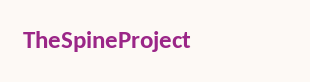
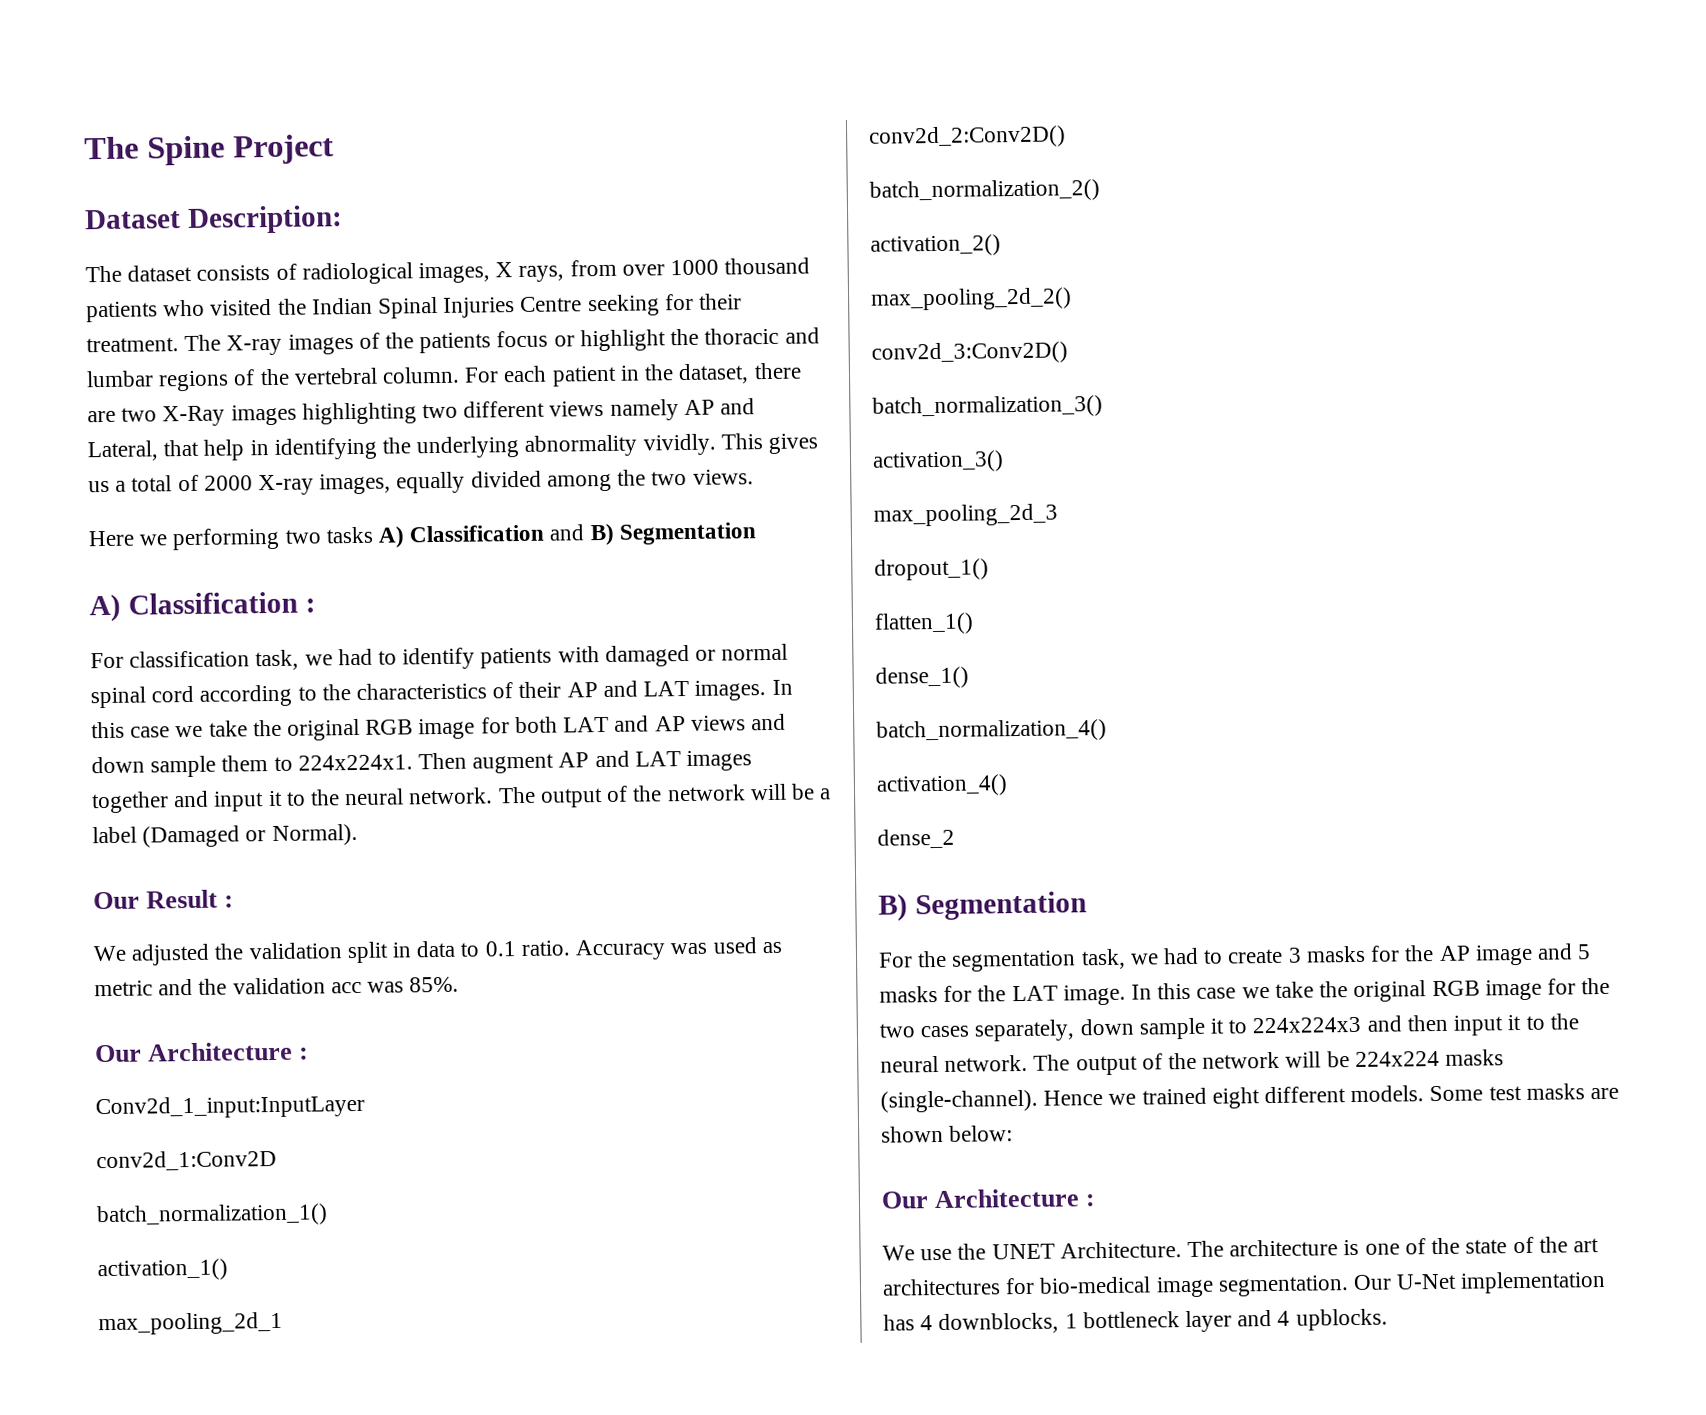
[23,31,191,52] TheSpineProject -> [84,134,334,166] [84,205,343,234] [85,257,811,285] [86,293,743,323] [86,327,820,356] [86,362,802,392] [87,398,756,427] [87,433,819,462] [88,469,754,496] [88,522,757,551] [89,591,316,623] [90,643,789,671] [90,679,793,709] [91,713,786,741] [91,750,753,778] [91,783,832,814] [92,823,358,848] [93,889,235,910] [93,937,782,966] [94,976,460,997] [95,1041,310,1063] [95,1094,365,1120] [96,1149,277,1172] [96,1203,328,1228] [97,1258,228,1282] [98,1311,283,1336] [869,125,1066,149] [869,178,1100,203] [870,234,1001,257] [870,287,1072,311] [871,341,1068,365] [872,394,1103,419] [872,450,1004,473] [873,503,1058,527] [874,558,989,581] [874,612,974,635] [875,666,969,689] [876,718,1107,743] [876,774,1008,797] [877,828,955,849] [878,891,1087,922] [878,943,1592,972] [879,977,1611,1006] [879,1013,1579,1042] [880,1049,1505,1076] [880,1083,1620,1113] [881,1125,1014,1143] [881,1188,1097,1209] [882,1236,1599,1261] [882,1270,1607,1298] [883,1308,1388,1335] The Spine Project // Dataset Description: // The dataset consists of radiological images, X rays, from over 1000 thousand patients who visited the Indian Spinal Injuries Centre seeking for their treatment. The X-ray images of the patients focus or highlight the thoracic and lumbar regions of the vertebral column. For each patient in the dataset, there are two X-Ray images highlighting two different views namely AP and Lateral, that help in identifying the underlying abnormality vividly. This gives us a total of 2000 X-ray images, equally divided among the two views. // Here we performing two tasks A) Classification and B) Segmentation // A) Classification : // For classification task, we had to identify patients with damaged or normal spinal cord according to the characteristics of their AP and LAT images. In this case we take the original RGB image for both LAT and AP views and down sample them to 224x224x1. Then augment AP and LAT images together and input it to the neural network. The output of the network will be a label (Damaged or Normal). // Our Result : // We adjusted the validation split in data to 0.1 ratio. Accuracy was used as metric and the validation acc was 85%. // Our Architecture : // Conv2d_1_input:InputLayer // conv2d_1:Conv2D // batch_normalization_1() // activation_1() // max_pooling_2d_1 // conv2d_2:Conv2D() // batch_normalization_2() // activation_2() // max_pooling_2d_2() // conv2d_3:Conv2D() // batch_normalization_3() // activation_3() // max_pooling_2d_3 // dropout_1() // flatten_1() // dense_1() // batch_normalization_4() // activation_4() // dense_2 // B) Segmentation // For the segmentation task, we had to create 3 masks for the AP image and 5 masks for the LAT image. In this case we take the original RGB image for the two cases separately, down sample it to 224x224x3 and then input it to the neural network. The output of the network will be 224x224 masks (single-channel). Hence we trained eight different models. Some test masks are shown below: // Our Architecture : // We use the UNET Architecture. The architecture is one of the state of the art architectures for bio-medical image segmentation. Our U-Net implementation has 4 downblocks, 1 bottleneck layer and 4 upblocks.

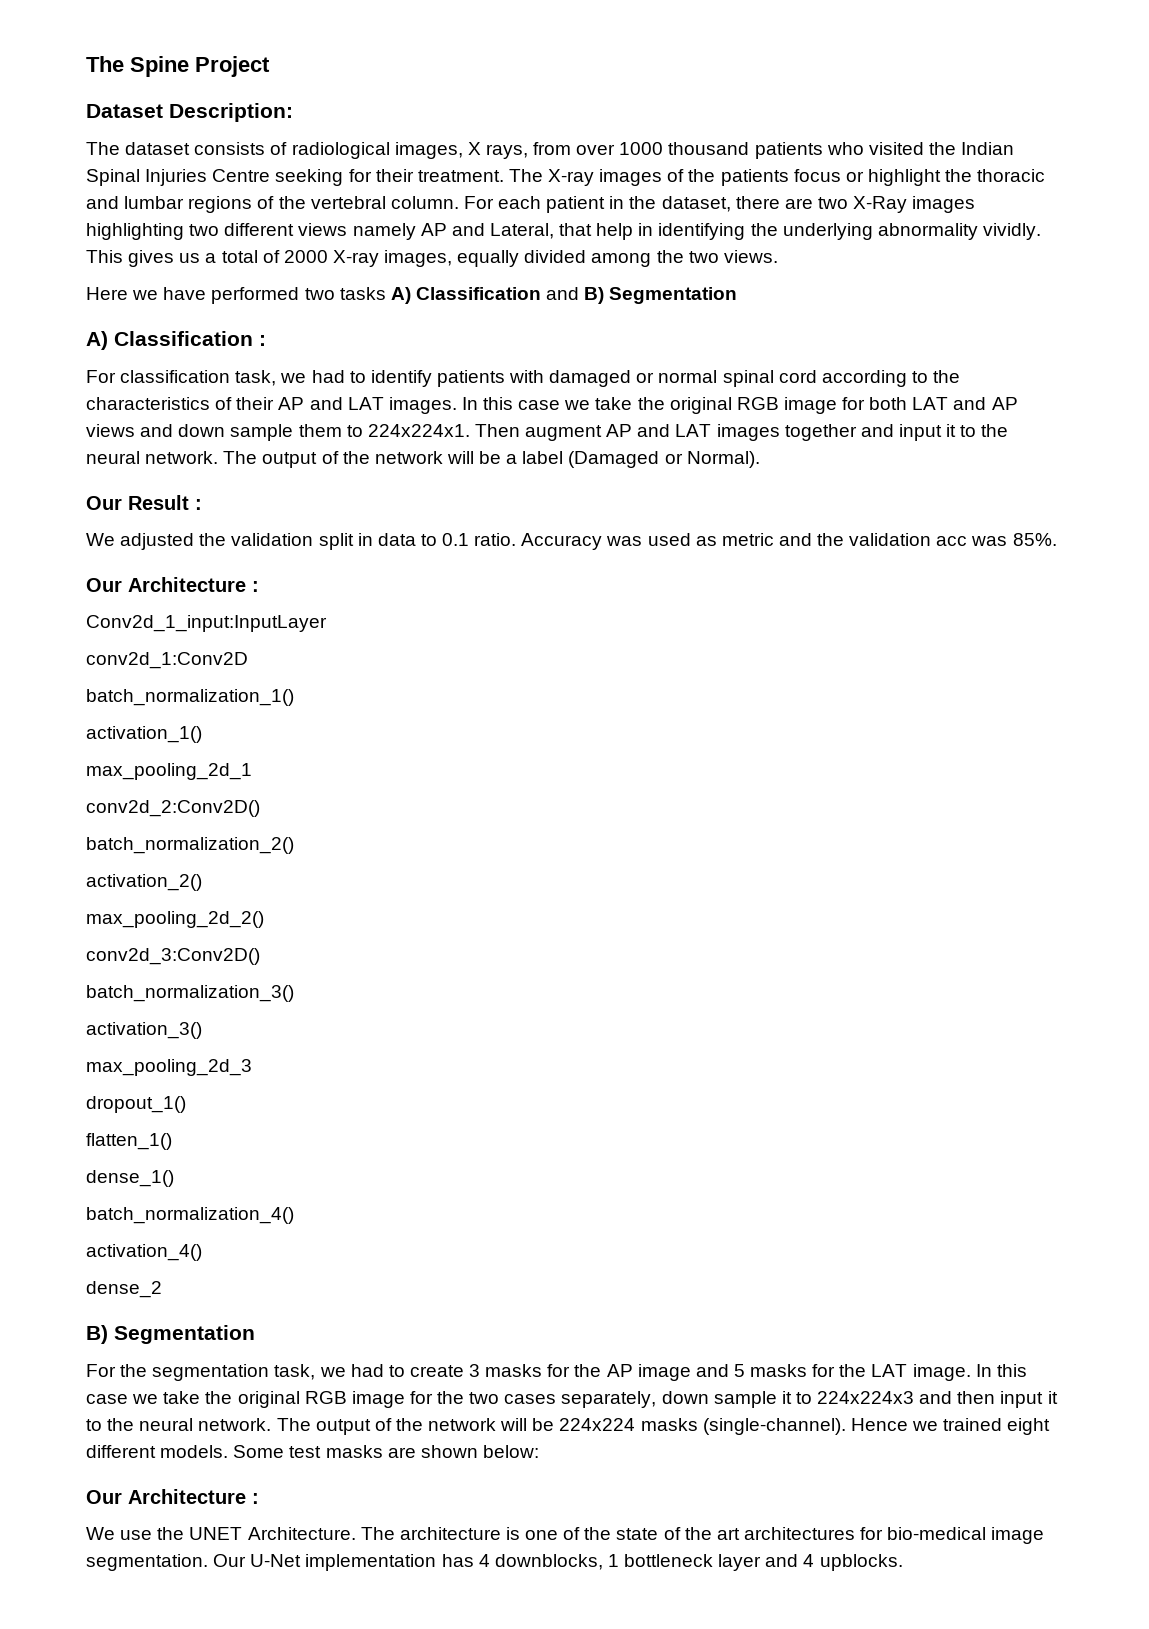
[172,527,281,551] performing -> [163,287,300,304] have performed

